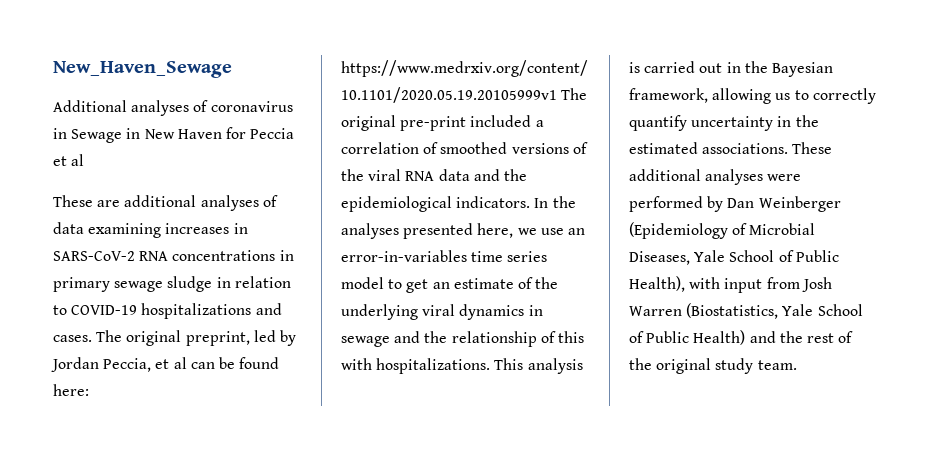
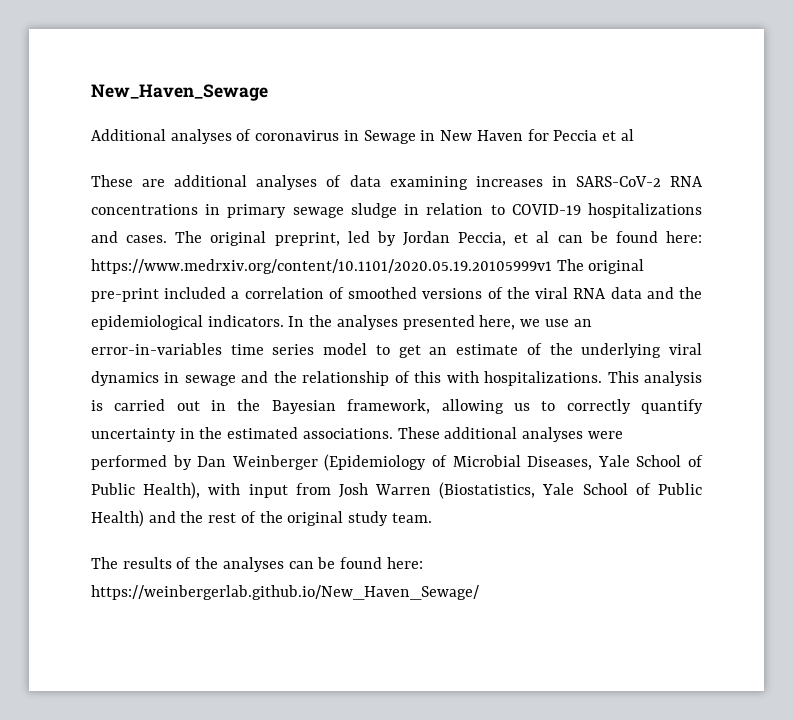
(797, 365) none -> [91,557,423,572] [91,585,479,600] // The results of the analyses can be found here: https://weinbergerlab.github.io/New_Haven_Sewage/

